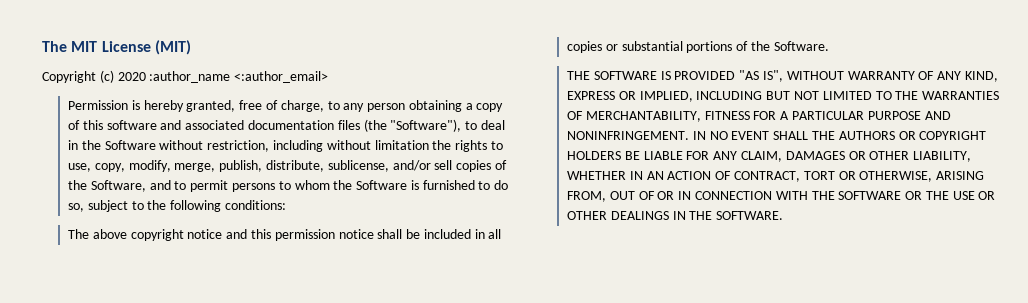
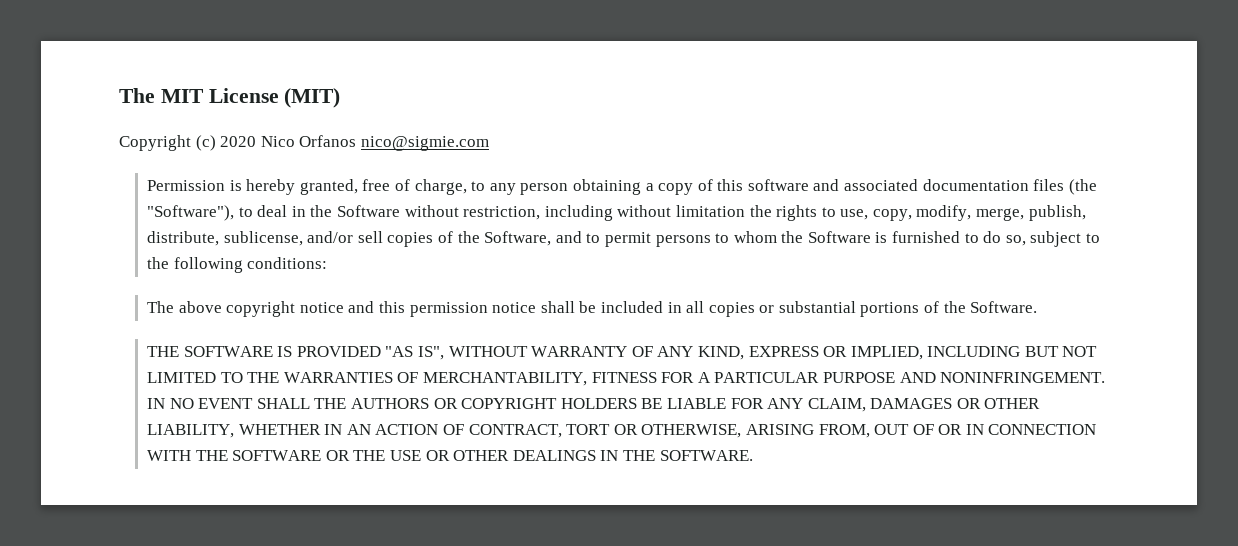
[149,71,329,83] :author_name <:author_email> -> [260,135,489,151] Nico Orfanos nico@sigmie.com

